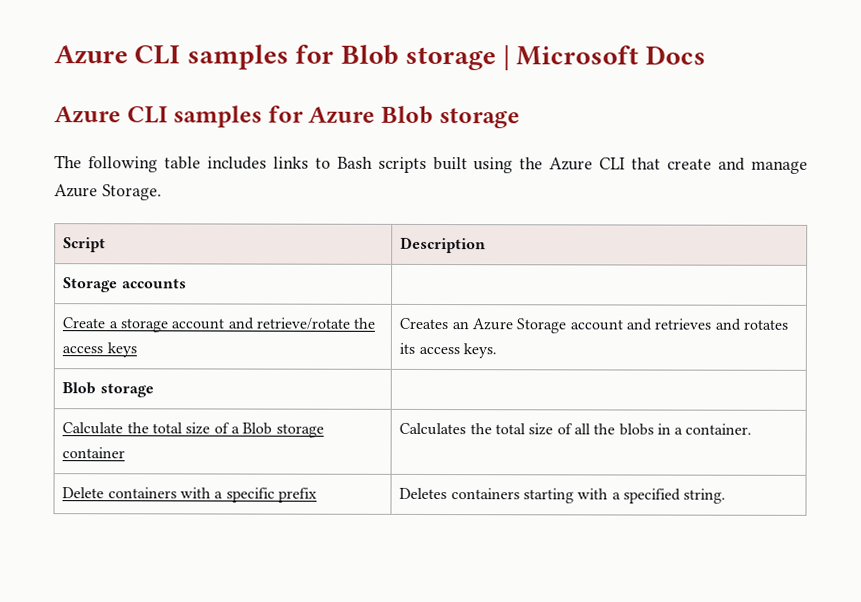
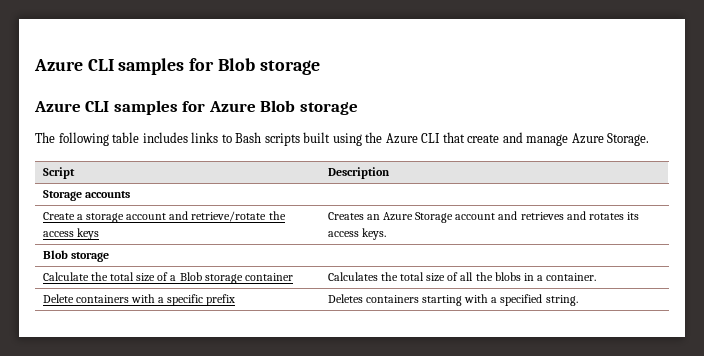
[502,45,707,71] | Microsoft Docs -> (320, 67) none

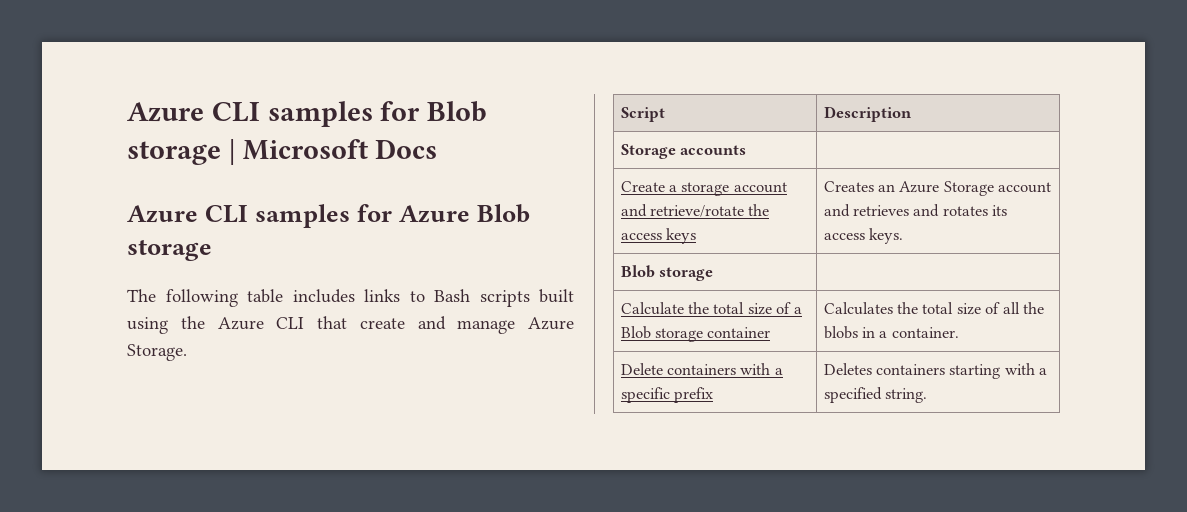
(320, 67) none -> [228,139,438,165] | Microsoft Docs

